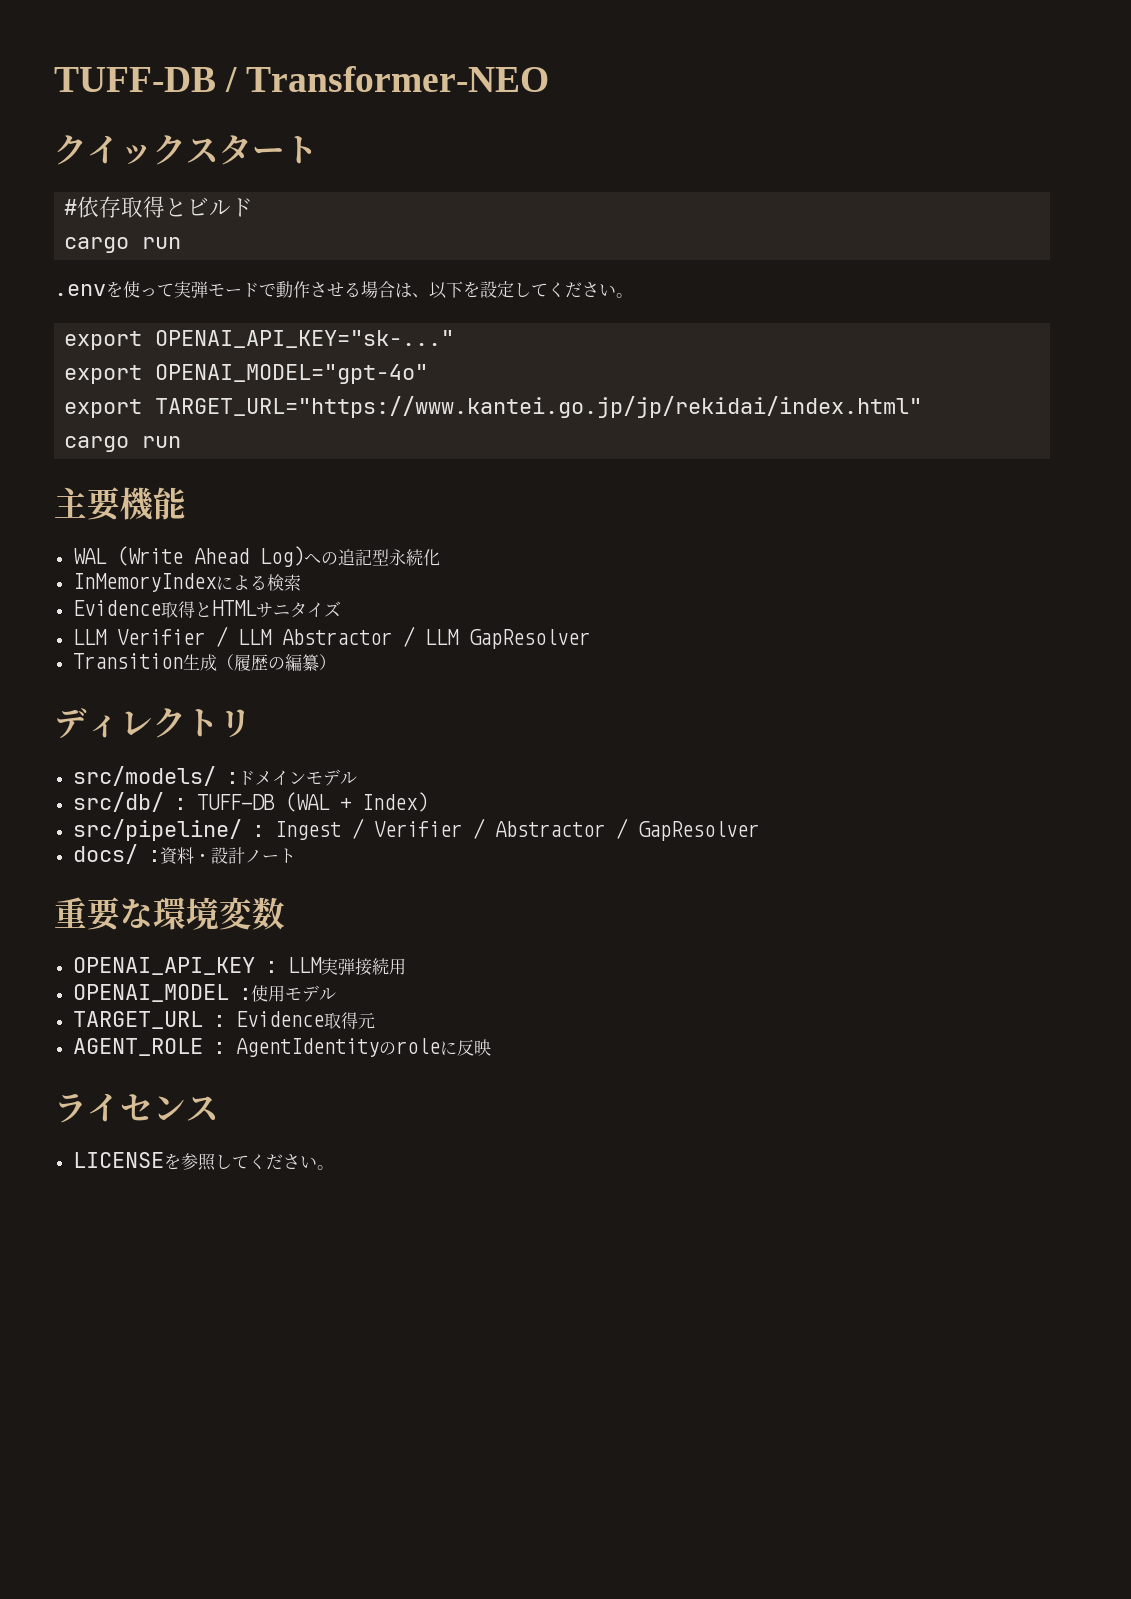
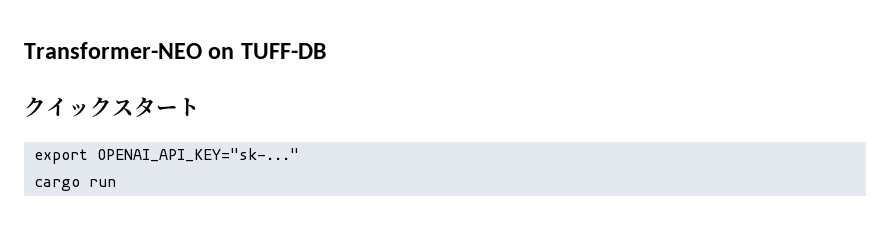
[54,66,550,92] TUFF-DB / Transformer-NEO -> [24,42,326,59] Transformer-NEO on TUFF-DB
[64,196,254,218] [64,237,182,253] [54,281,633,299] [64,330,455,350] [64,364,429,384] [64,396,923,418] [64,436,182,452] [54,487,186,522] [72,546,440,567] [72,573,301,592] [72,600,341,618] [72,626,590,649] [72,653,336,672] [54,708,252,739] [72,766,357,786] [72,792,428,812] [72,818,759,841] [72,844,296,865] [54,897,285,932] [72,957,406,976] [72,984,336,1002] [72,1011,375,1029] [72,1038,491,1057] [54,1093,219,1123] [72,1152,334,1171] #依存取得とビルド // cargo run // .envを使って実弾モードで動作させる場合は、以下を設定してください。 // export OPENAI_API_KEY="sk-..." // export OPENAI_MODEL="gpt-4o" // export TARGET_URL="https://www.kantei.go.jp/jp/rekidai/index.html" // cargo run // 主要機能 // WAL (Write Ahead Log)への追記型永続化 // InMemoryIndexによる検索 // Evidence取得とHTMLサニタイズ // LLM Verifier / LLM Abstractor / LLM GapResolver // Transition生成（履歴の編纂） // ディレクトリ // src/models/ :ドメインモデル // src/db/ : TUFF-DB (WAL + Index) // src/pipeline/ : Ingest / Verifier / Abstractor / GapResolver // docs/ :資料・設計ノート // 重要な環境変数 // OPENAI_API_KEY : LLM実弾接続用 // OPENAI_MODEL :使用モデル // TARGET_URL : Evidence取得元 // AGENT_ROLE : AgentIdentityのroleに反映 // ライセンス // LICENSEを参照してください。 -> [34,148,300,164] [34,179,117,191] export OPENAI_API_KEY="sk-..." // cargo run

